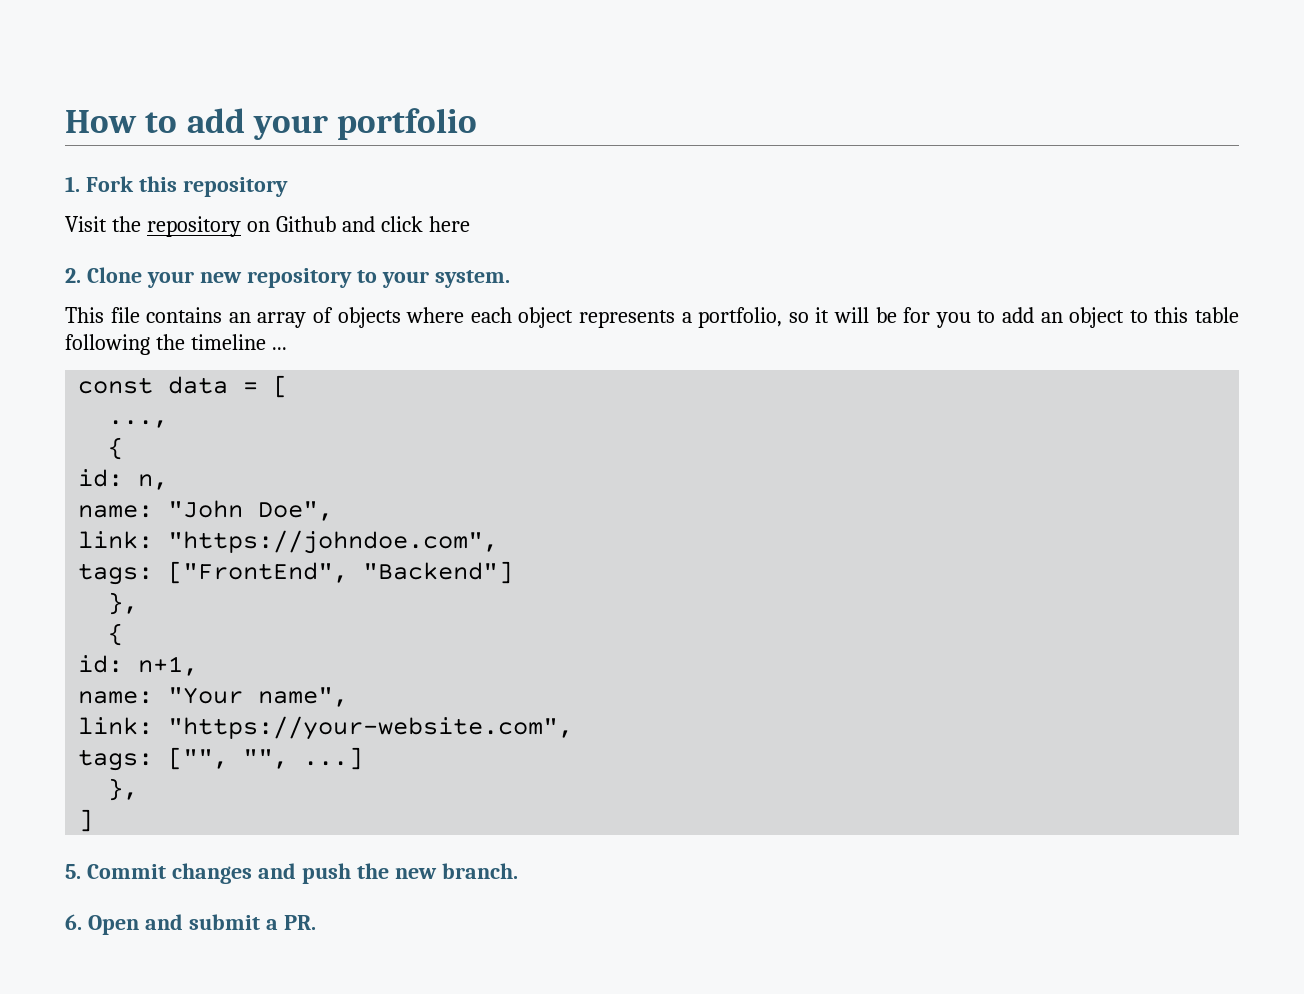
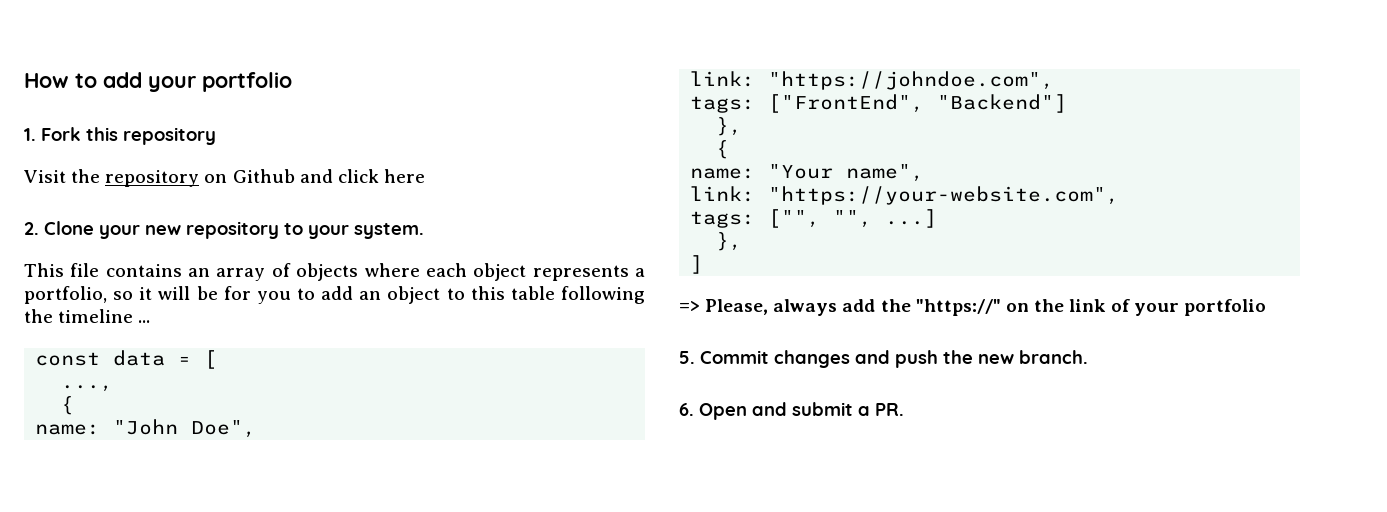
[78,469,169,490] // id: n, -> (75, 405) none
[78,655,199,676] // id: n+1, -> (730, 149) none
(94, 820) none -> [679,299,1267,316] // => Please, always add the "https://" on the link of your portfolio

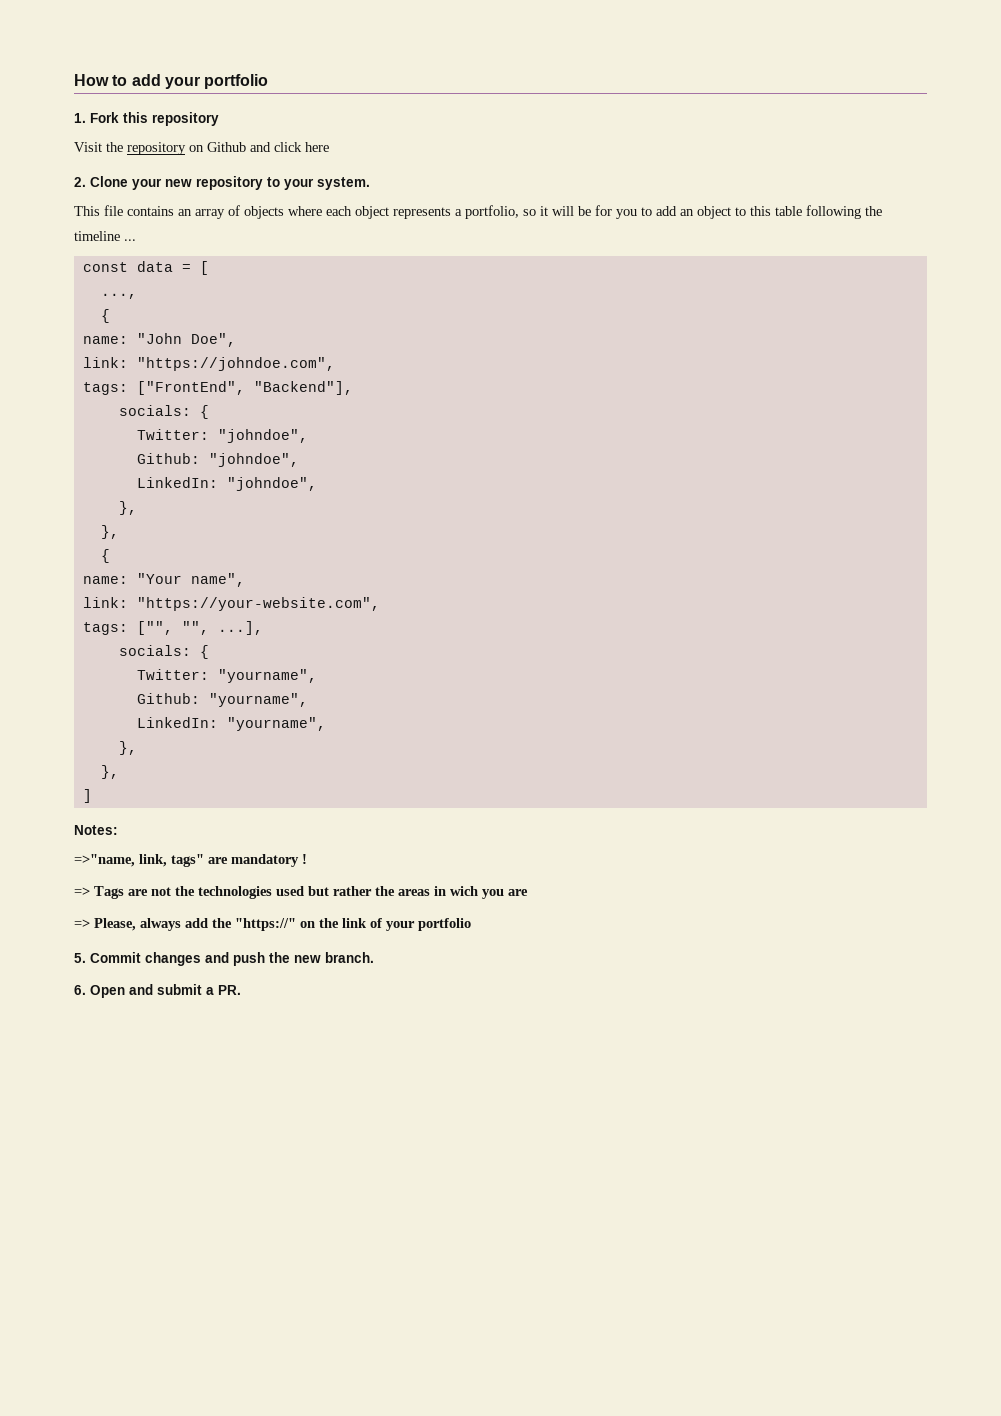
[937,94,1068,113] "Backend"] -> [253,381,353,395] [118,405,209,419] [136,429,308,443] [136,453,299,467] [136,477,317,491] [118,501,137,515] "Backend"], // socials: { // Twitter: "johndoe", // Github: "johndoe", // LinkedIn: "johndoe", // },
[885,209,938,228] [716,232,743,251] [690,255,704,274] ...] // }, // ] -> [217,621,263,635] [118,645,209,659] [136,669,317,683] [136,693,308,707] [136,717,326,731] [118,741,137,755] [100,765,119,779] [82,789,92,803] [74,825,118,835] [74,854,307,867] [74,886,528,899] ...], // socials: { // Twitter: "yourname", // Github: "yourname", // LinkedIn: "yourname", // }, // }, // ] // Notes: // =>"name, link, tags" are mandatory ! // => Tags are not the technologies used but rather the areas in wich you are

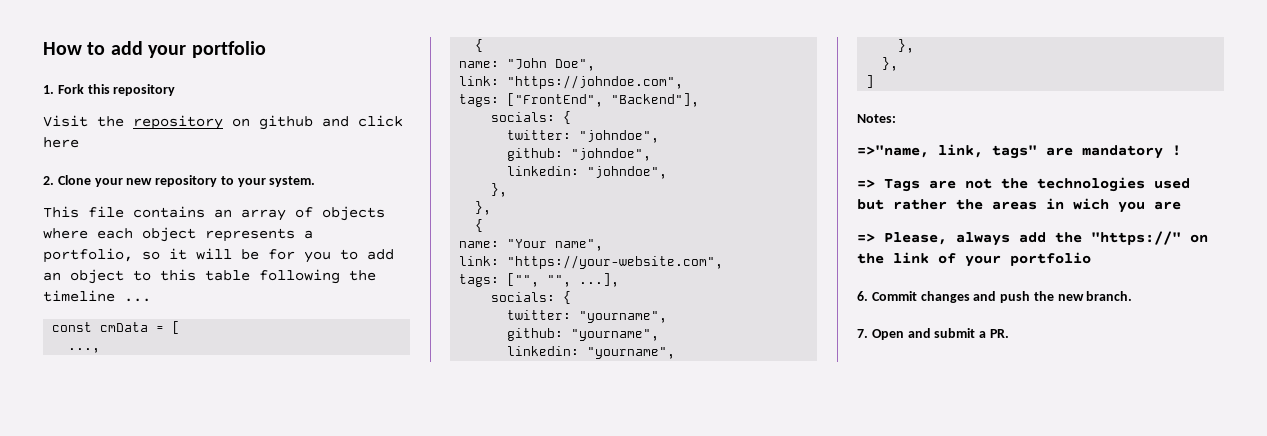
[207,142,246,152] Github -> [259,115,313,130] github
[136,261,173,272] data -> [100,322,149,332] cmData
[136,429,308,443] [136,453,299,467] [136,477,218,488] Twitter: "johndoe", // Github: "johndoe", // LinkedIn: -> [507,130,660,143] [507,148,652,161] [507,166,580,176] twitter: "johndoe", // github: "johndoe", // linkedin:
[136,669,317,683] [136,693,308,707] [136,717,218,728] Twitter: "yourname", // Github: "yourname", // LinkedIn: -> [507,310,668,323] [507,328,660,341] [507,346,580,356] twitter: "yourname", // github: "yourname", // linkedin:
[74,953,86,963] 5. -> [857,291,868,301] 6.
[74,985,86,995] 6. -> [857,329,868,338] 7.

